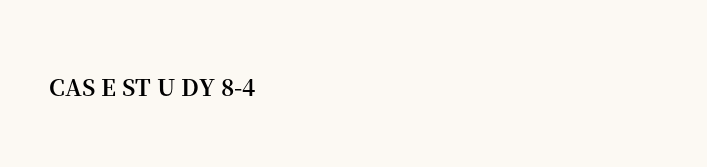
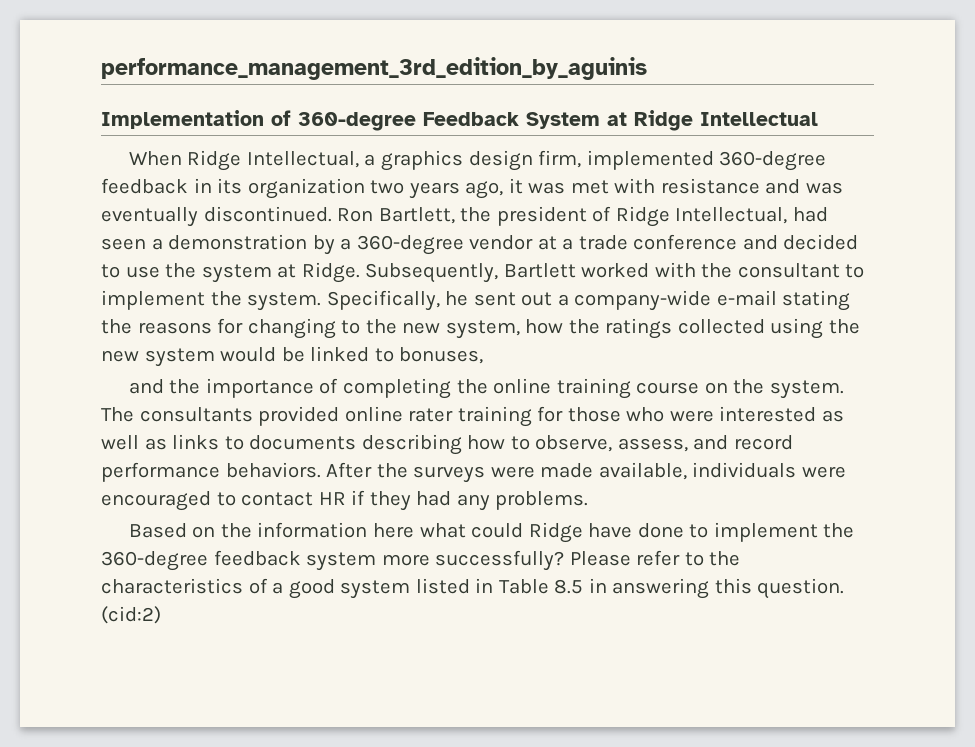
[49,79,256,96] CAS E ST U DY 8-4 -> [101,57,647,80] [101,110,818,131] [128,150,827,171] [101,178,843,199] [101,206,828,227] [101,234,859,255] [101,262,865,283] [101,290,851,311] [101,318,860,339] [101,346,484,367] [128,378,844,399] [101,406,844,427] [101,434,793,455] [101,462,846,483] [101,490,589,511] [128,522,855,543] [101,550,741,571] [101,578,845,599] [101,606,161,624] performance_management_3rd_edition_by_aguinis // Implementation of 360-degree Feedback System at Ridge Intellectual // When Ridge Intellectual, a graphics design firm, implemented 360-degree feedback in its organization two years ago, it was met with resistance and was eventually discontinued. Ron Bartlett, the president of Ridge Intellectual, had seen a demonstration by a 360-degree vendor at a trade conference and decided to use the system at Ridge. Subsequently, Bartlett worked with the consultant to implement the system. Specifically, he sent out a company-wide e-mail stating the reasons for changing to the new system, how the ratings collected using the new system would be linked to bonuses, // and the importance of completing the online training course on the system. The consultants provided online rater training for those who were interested as well as links to documents describing how to observe, assess, and record performance behaviors. After the surveys were made available, individuals were encouraged to contact HR if they had any problems. // Based on the information here what could Ridge have done to implement the 360-degree feedback system more successfully? Please refer to the characteristics of a good system listed in Table 8.5 in answering this question. (cid:2)

